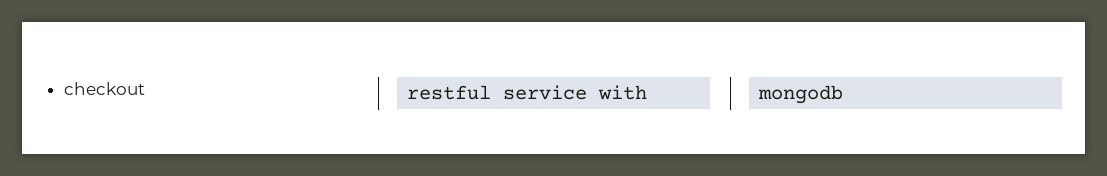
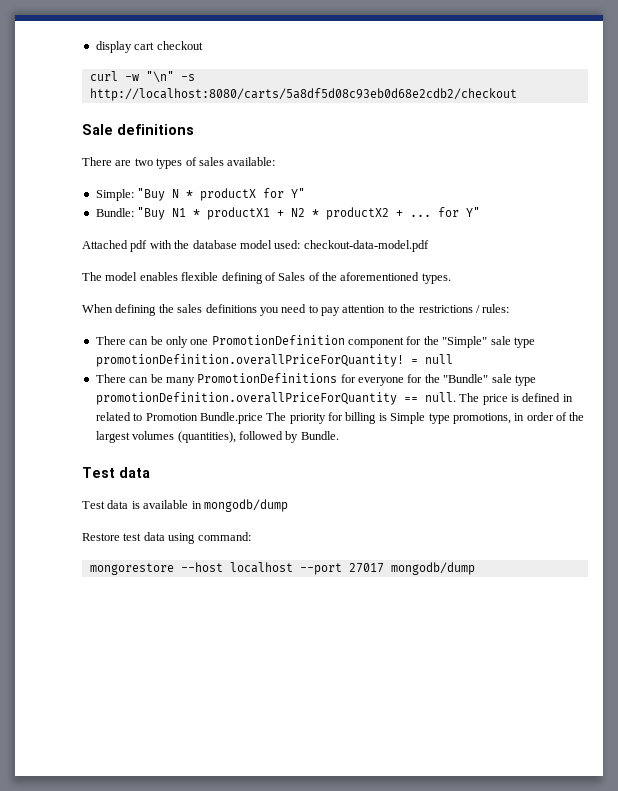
(63, 88) none -> [95,41,155,53] display cart
[407,85,844,104] restful service with mongodb -> [89,71,195,83] [89,88,517,101] [82,124,194,135] [82,157,276,169] [95,188,306,201] [95,207,481,220] [82,240,429,252] [82,272,451,284] [82,304,510,316] [95,335,535,348] [95,354,453,367] [95,373,536,386] [95,392,573,405] [95,412,585,424] [95,431,339,443] [82,467,150,478] [82,499,288,512] [82,532,251,544] [89,562,475,575] curl -w "\n" -s http://localhost:8080/carts/5a8df5d08c93eb0d68e2cdb2/checkout // Sale definitions // There are two types of sales available: // Simple: "Buy N * productX for Y" // Bundle: "Buy N1 * productX1 + N2 * productX2 + ... for Y" // Attached pdf with the database model used: checkout-data-model.pdf // The model enables flexible defining of Sales of the aforementioned types. // When defining the sales definitions you need to pay attention to the restrictions / rules: // There can be only one PromotionDefinition component for the "Simple" sale type promotionDefinition.overallPriceForQuantity! = null // There can be many PromotionDefinitions for everyone for the "Bundle" sale type promotionDefinition.overallPriceForQuantity == null. The price is defined in related to Promotion Bundle.price The priority for billing is Simple type promotions, in order of the largest volumes (quantities), followed by Bundle. // Test data // Test data is available in mongodb/dump // Restore test data using command: // mongorestore --host localhost --port 27017 mongodb/dump

